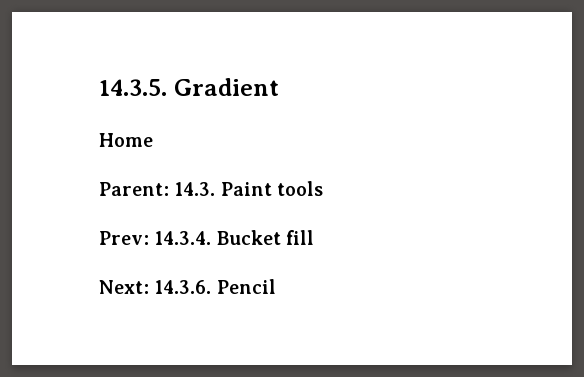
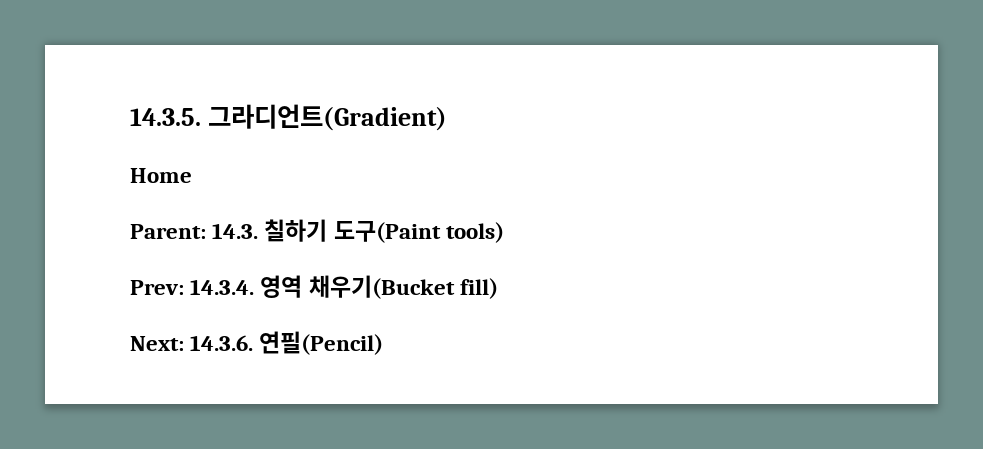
[173,78,279,96] Gradient -> [207,104,447,131] 그라디언트(Gradient)
[220,181,323,196] Paint tools -> [264,219,504,243] 칠하기 도구(Paint tools)
[216,230,314,245] Bucket fill -> [260,275,498,299] 영역 채우기(Bucket fill)
[216,279,276,294] Pencil -> [259,331,384,355] 연필(Pencil)

